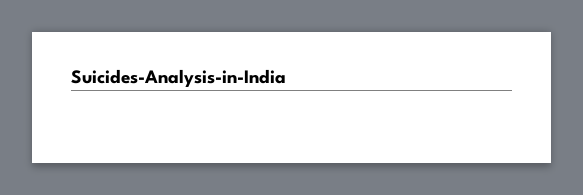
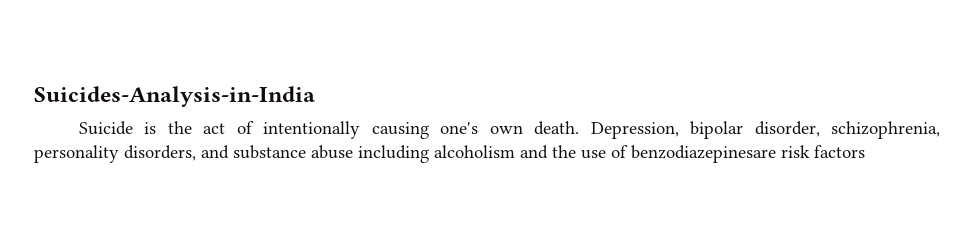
(286, 78) none -> [78,121,940,139] [34,145,865,163] // Suicide is the act of intentionally causing one's own death. Depression, bipolar disorder, schizophrenia, personality disorders, and substance abuse including alcoholism and the use of benzodiazepinesare risk factors

